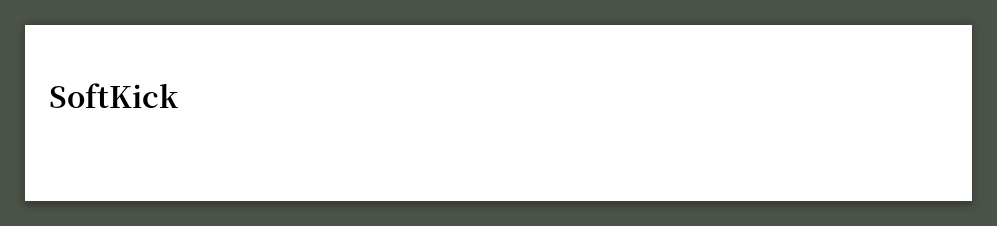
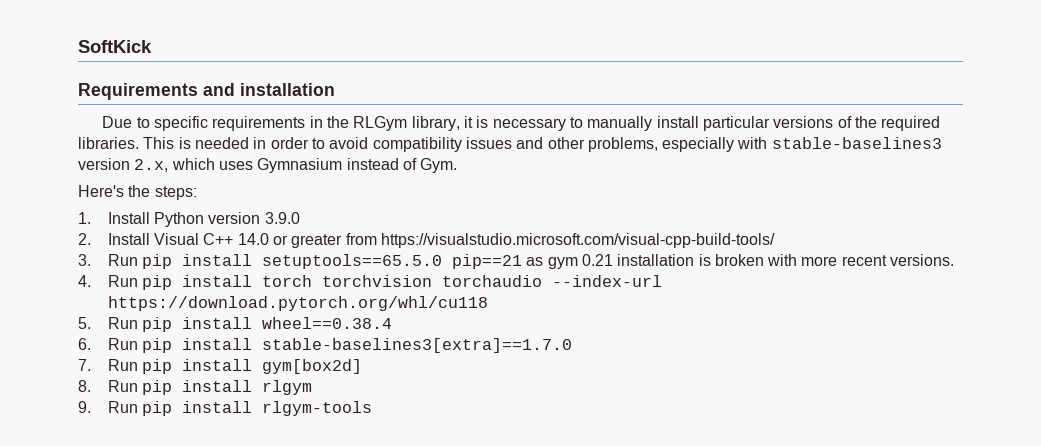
(179, 95) none -> [78,83,335,100] [102,116,941,131] [78,137,942,152] [78,158,458,173] [78,185,197,200] [78,212,300,227] [78,233,775,248] [78,254,955,269] [78,275,662,290] [107,296,488,311] [78,317,392,332] [78,338,572,353] [78,359,362,374] [78,380,312,395] [78,401,372,416] // Requirements and installation // Due to specific requirements in the RLGym library, it is necessary to manually install particular versions of the required libraries. This is needed in order to avoid compatibility issues and other problems, especially with stable-baselines3 version 2.x, which uses Gymnasium instead of Gym. // Here's the steps: // 1. Install Python version 3.9.0 // 2. Install Visual C++ 14.0 or greater from https://visualstudio.microsoft.com/visual-cpp-build-tools/ // 3. Run pip install setuptools==65.5.0 pip==21 as gym 0.21 installation is broken with more recent versions. // 4. Run pip install torch torchvision torchaudio --index-url https://download.pytorch.org/whl/cu118 // 5. Run pip install wheel==0.38.4 // 6. Run pip install stable-baselines3[extra]==1.7.0 // 7. Run pip install gym[box2d] // 8. Run pip install rlgym // 9. Run pip install rlgym-tools

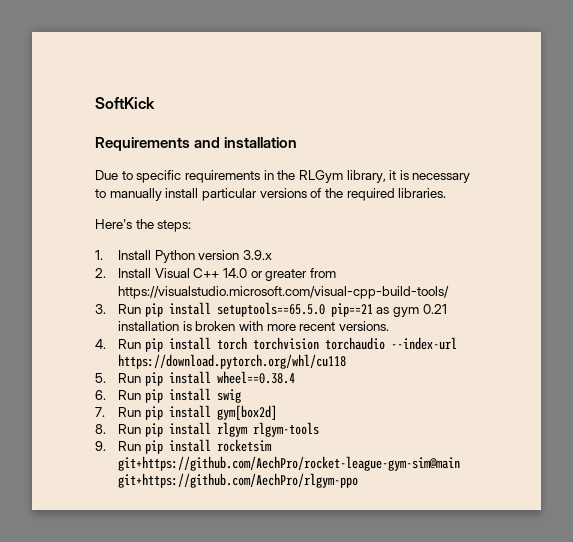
[143,137,942,152] [78,158,458,173] This is needed in order to avoid compatibility issues and other problems, especially with stable-baselines3 version 2.x, which uses Gymnasium instead of Gym. -> (447, 193) none
[264,212,300,224] 3.9.0 -> [242,250,272,260] 3.9.x
[261,338,572,353] stable-baselines3[extra]==1.7.0 -> [216,389,241,403] swig
(312, 387) none -> [252,422,319,437] rlgym-tools
[261,401,372,416] rlgym-tools -> [216,439,272,452] [117,456,460,471] [117,473,358,488] rocketsim git+https://github.com/AechPro/rocket-league-gym-sim@main git+https://github.com/AechPro/rlgym-ppo

